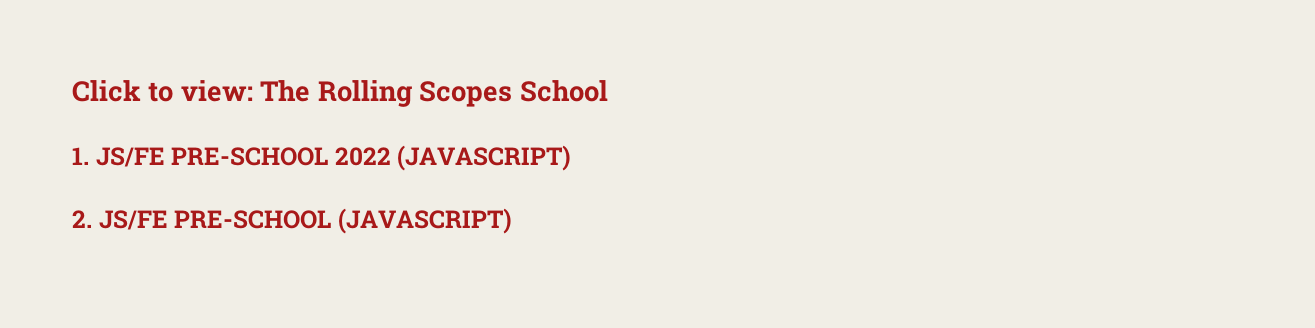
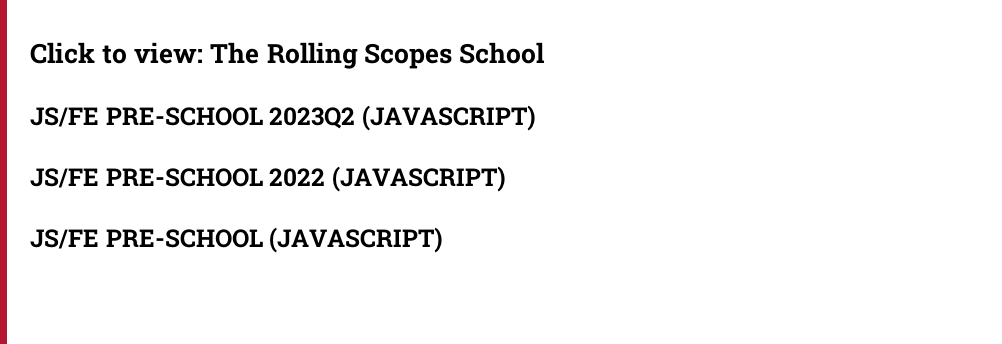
[72,147,89,165] 1. -> [30,105,536,131] JS/FE PRE-SCHOOL 2023Q2 (JAVASCRIPT) //
[72,210,92,228] 2. -> (506, 179) none

